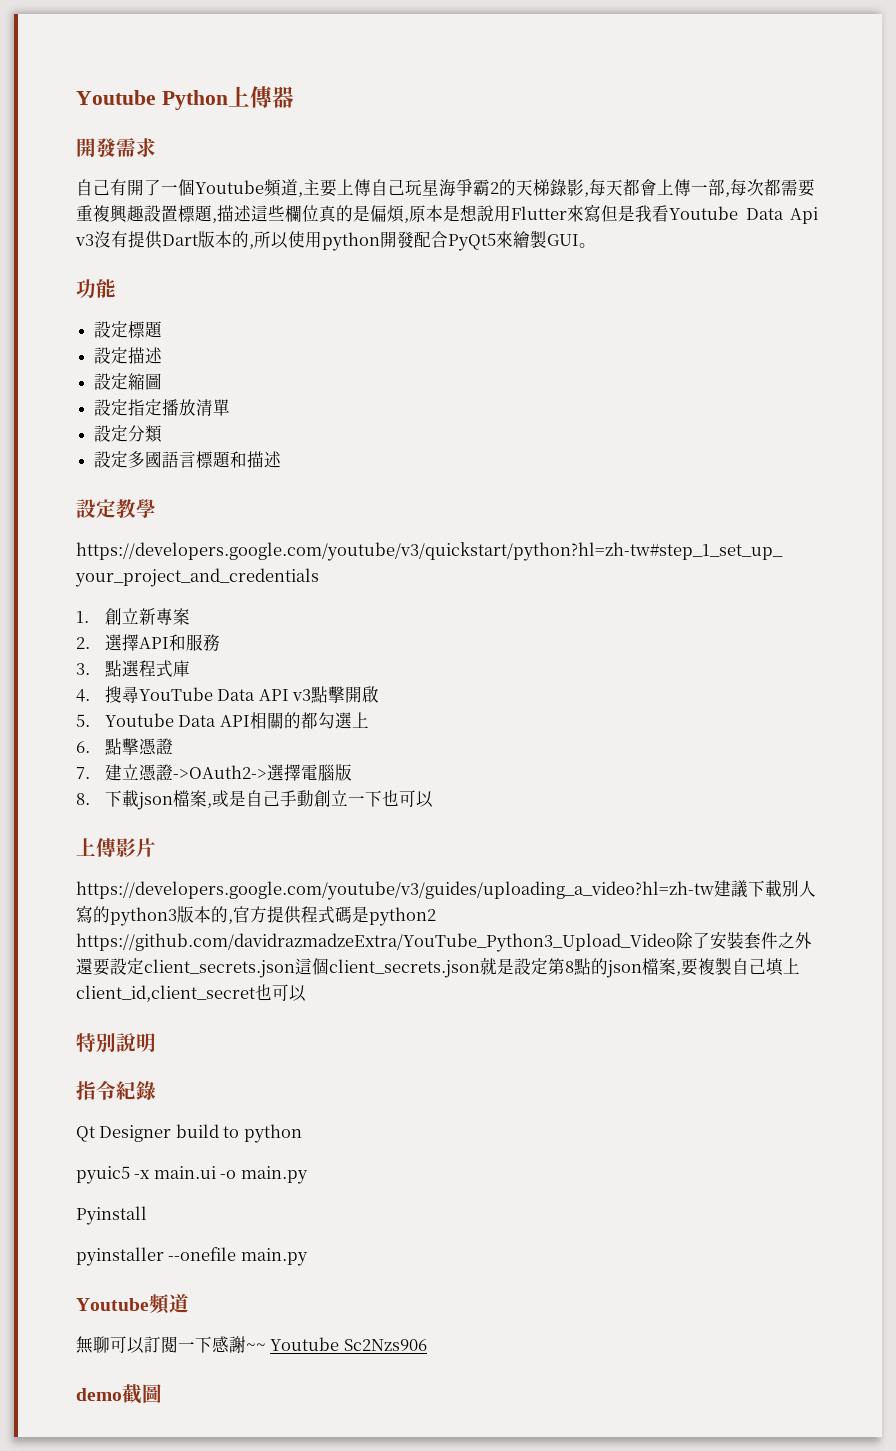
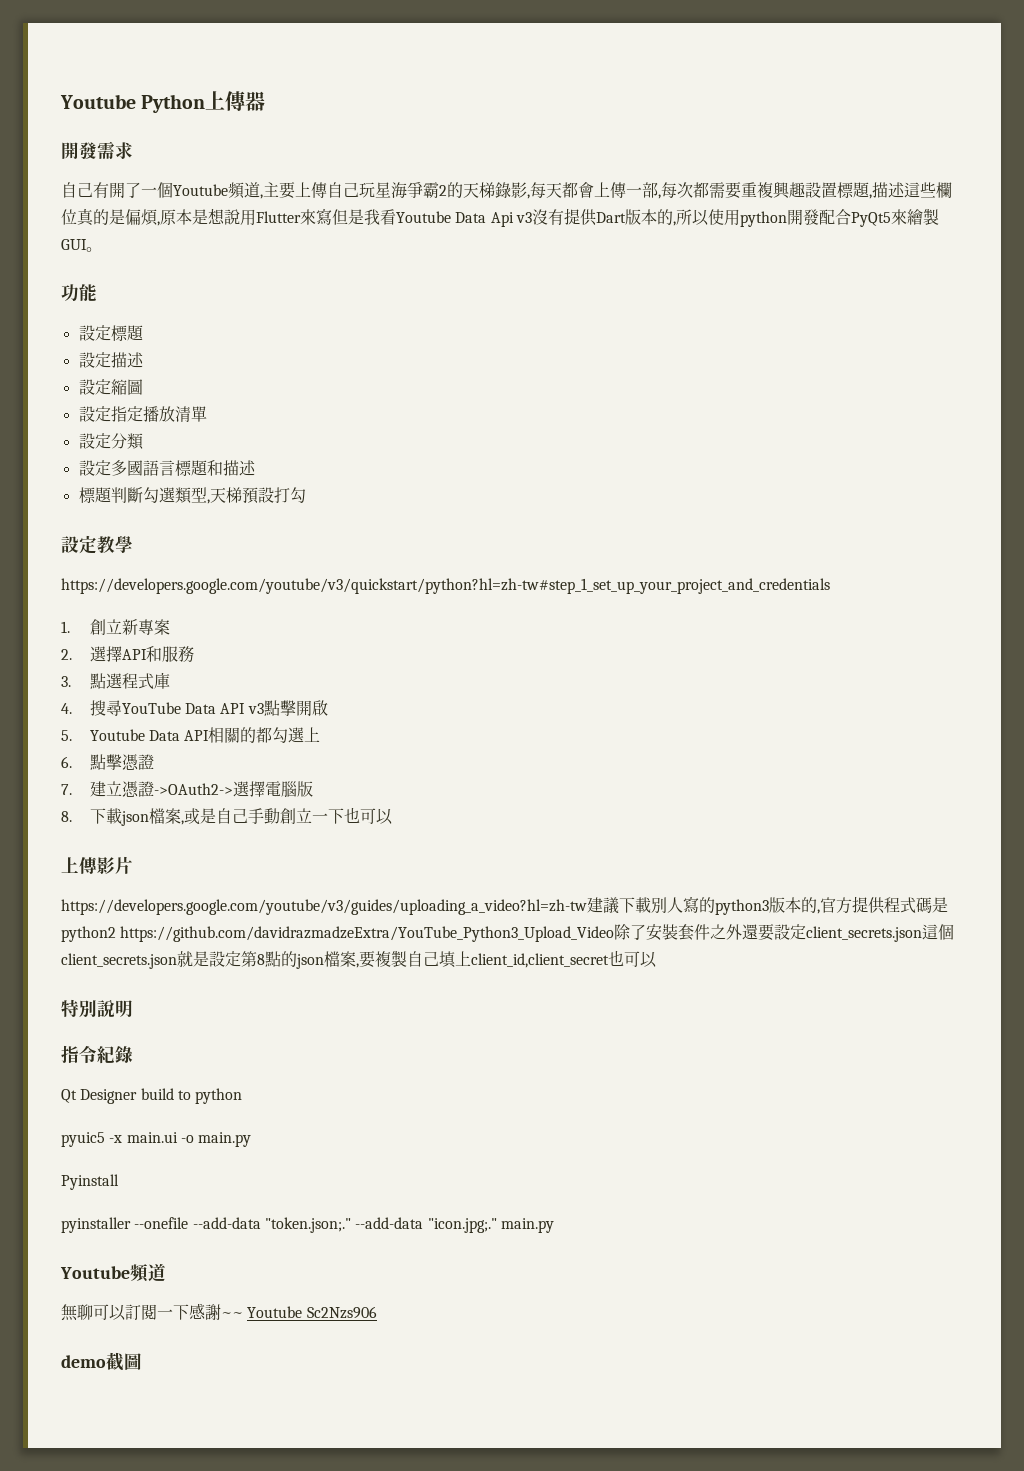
(282, 459) none -> [78,487,306,504] // 標題判斷勾選類型,天梯預設打勾
(237, 1254) none -> [192,1217,497,1233] --add-data "token.json;." --add-data "icon.jpg;."

